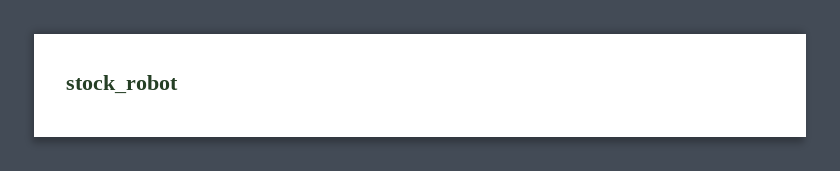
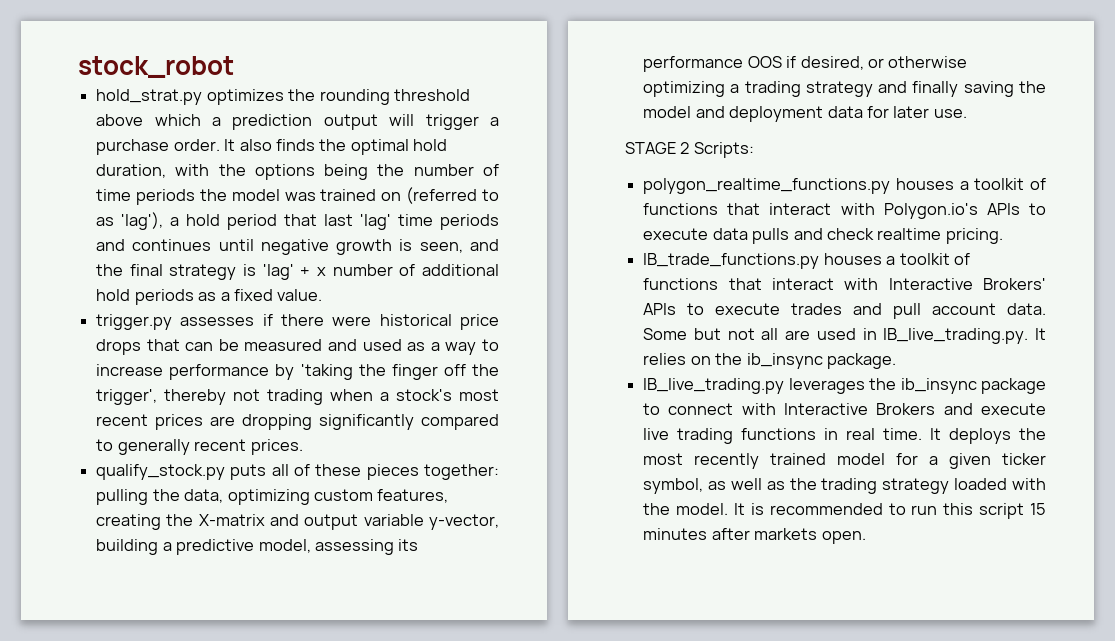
(178, 84) none -> [96,89,470,105] [96,114,499,130] [96,139,448,155] [96,164,499,180] [96,187,500,205] [96,212,500,230] [96,239,500,255] [96,264,499,280] [96,289,323,305] [96,314,499,330] [96,339,499,355] [96,364,499,380] [96,389,500,405] [96,414,500,430] [96,439,303,455] [96,464,499,480] [96,489,449,505] [96,514,499,530] [96,539,419,555] [643,56,968,72] [643,81,1046,97] [643,106,967,122] [625,142,754,158] [643,178,1046,194] [643,203,1046,219] [643,228,1003,244] [643,253,970,269] [643,278,1046,290] [643,303,1046,319] [643,328,1046,344] [643,353,896,369] [643,378,1046,394] [643,403,1046,415] [643,428,1046,444] [643,453,1046,469] [643,478,1046,494] [643,503,1046,519] [643,528,866,544] // hold_strat.py optimizes the rounding threshold above which a prediction output will trigger a purchase order. It also finds the optimal hold duration, with the options being the number of time periods the model was trained on (referred to as 'lag'), a hold period that last 'lag' time periods and continues until negative growth is seen, and the final strategy is 'lag' + x number of additional hold periods as a fixed value. // trigger.py assesses if there were historical price drops that can be measured and used as a way to increase performance by 'taking the finger off the trigger', thereby not trading when a stock's most recent prices are dropping significantly compared to generally recent prices. // qualify_stock.py puts all of these pieces together: pulling the data, optimizing custom features, creating the X-matrix and output variable y-vector, building a predictive model, assessing its performance OOS if desired, or otherwise optimizing a trading strategy and finally saving the model and deployment data for later use. // STAGE 2 Scripts: // polygon_realtime_functions.py houses a toolkit of functions that interact with Polygon.io's APIs to execute data pulls and check realtime pricing. // IB_trade_functions.py houses a toolkit of functions that interact with Interactive Brokers' APIs to execute trades and pull account data. Some but not all are used in IB_live_trading.py. It relies on the ib_insync package. // IB_live_trading.py leverages the ib_insync package to connect with Interactive Brokers and execute live trading functions in real time. It deploys the most recently trained model for a given ticker symbol, as well as the trading strategy loaded with the model. It is recommended to run this script 15 minutes after markets open.

